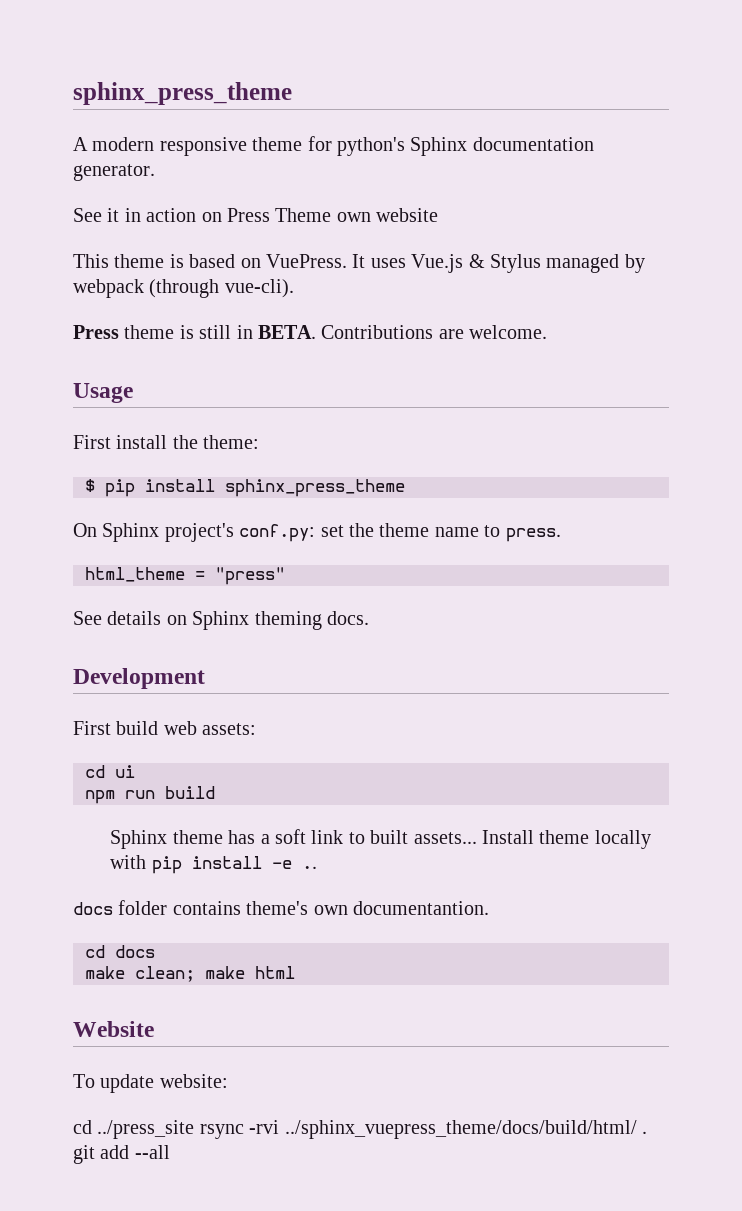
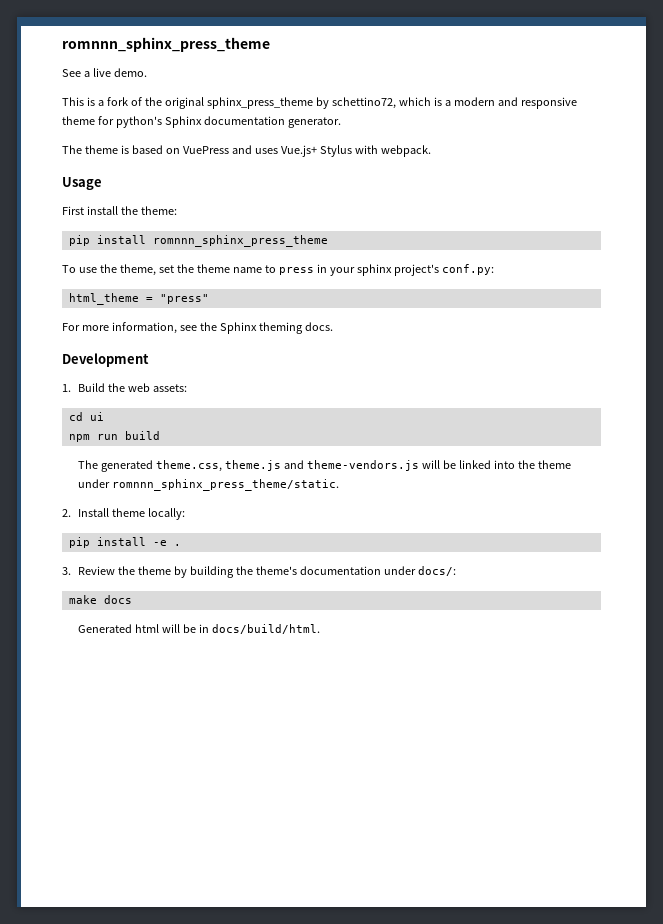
[73,82,292,105] [73,137,155,151] sphinx_press_theme // A modern -> [62,37,270,52] [62,68,147,77] [62,97,518,109] romnnn_sphinx_press_theme // See a live demo. // This is a fork of the original sphinx_press_theme by schettino72, which is a modern and
[73,208,439,222] [73,254,645,273] [73,279,294,298] [73,325,548,339] See it in action on Press Theme own website // This theme is based on VuePress. It uses Vue.js & Stylus managed by webpack (through vue-cli). // Press theme is still in BETA. Contributions are welcome. -> [62,145,431,157] The theme is based on VuePress and uses Vue.js+ Stylus with webpack.
[85,479,405,497] [73,523,316,542] $ pip install sphinx_press_theme // On Sphinx project's conf.py: -> [68,235,328,247] [62,264,156,276] pip install romnnn_sphinx_press_theme // To use the theme,
[505,528,561,542] [85,567,285,585] [73,611,187,625] press. // html_theme = "press" // See details on -> [278,264,494,276] [68,293,209,305] [62,322,217,334] press in your sphinx project's conf.py: // html_theme = "press" // For more information, see the
[73,721,159,735] First build -> [62,383,126,392] 1. Build the
[110,829,651,849] [110,855,317,874] [73,900,489,915] [85,945,155,958] [85,966,295,982] [73,1021,154,1037] [73,1074,228,1093] [73,1120,647,1139] [73,1145,170,1164] Sphinx theme has a soft link to built assets... Install theme locally with pip install -e .. // docs folder contains theme's own documentantion. // cd docs // make clean; make html // Website // To update website: // cd ../press_site rsync -rvi ../sphinx_vuepress_theme/docs/build/html/ . git add --all -> [78,460,572,472] [78,479,340,491] [62,508,186,520] [68,537,181,548] [62,566,457,578] [68,595,132,604] [78,624,321,634] The generated theme.css, theme.js and theme-vendors.js will be linked into the theme under romnnn_sphinx_press_theme/static. // 2. Install theme locally: // pip install -e . // 3. Review the theme by building the theme's documentation under docs/: // make docs // Generated html will be in docs/build/html.

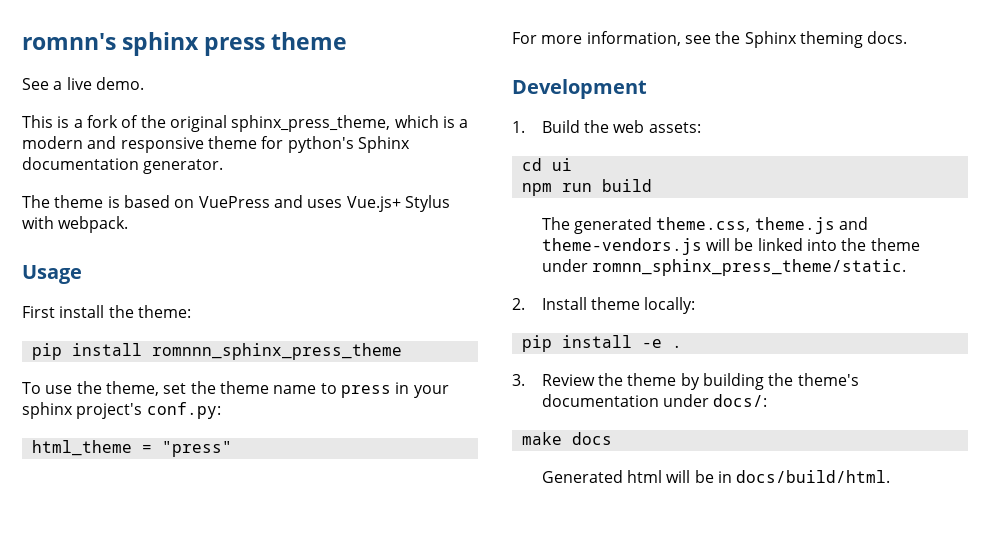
[62,37,270,52] romnnn_sphinx_press_theme -> [22,32,348,56] romnn's sphinx press theme
[206,97,396,109] sphinx_press_theme by schettino72, -> [231,115,391,132] sphinx_press_theme,
[112,479,340,491] romnnn_sphinx_press_theme/static. -> [592,259,907,276] romnn_sphinx_press_theme/static.

